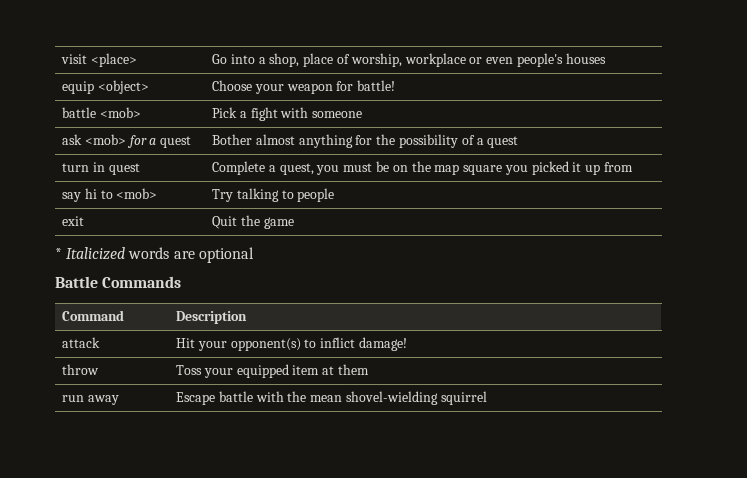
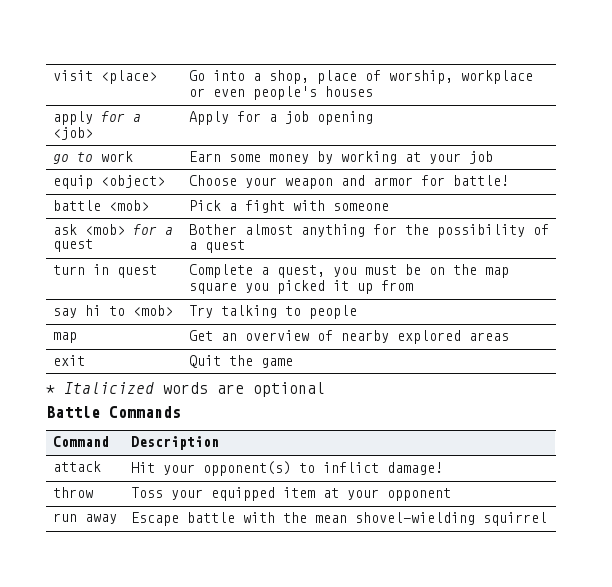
(606, 58) none -> [52,111,141,125] [52,127,93,140] [188,111,373,125] [52,151,133,164] [188,151,493,164] // apply for a <job> | Apply for a job opening // go to work | Earn some money by working at your job
(333, 88) none -> [340,175,413,186] and armor
(335, 195) none -> [52,332,77,343] [188,330,509,344] // map | Get an overview of nearby explored areas
[337,364,369,375] them -> [346,488,451,501] your opponent

